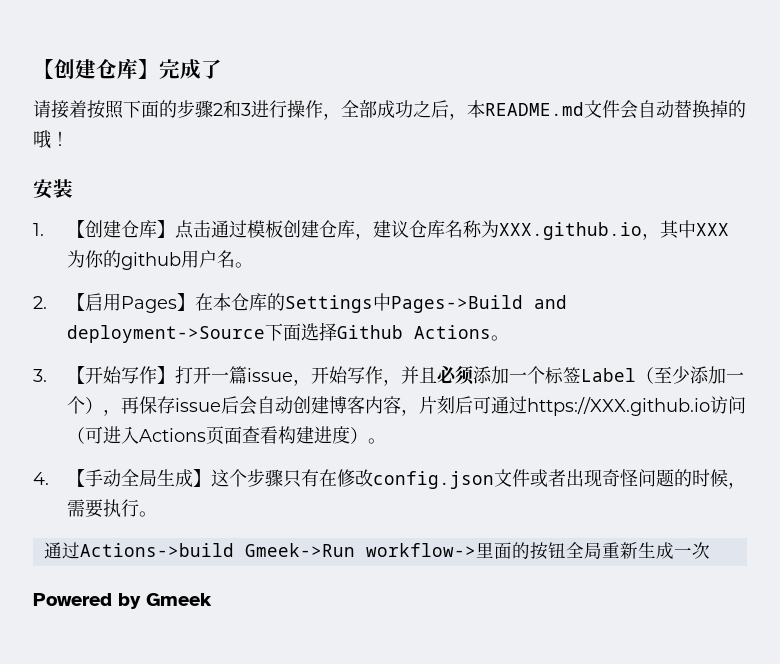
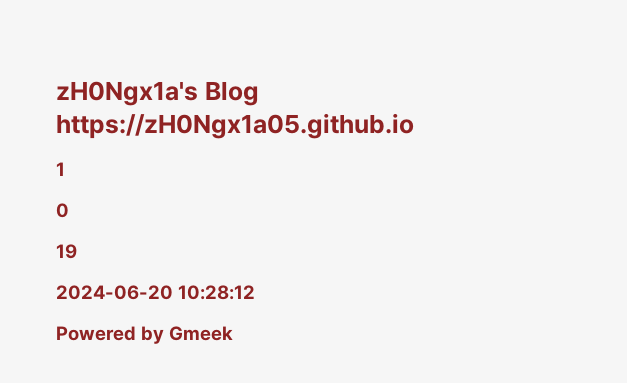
[33,58,222,79] [33,100,746,120] [33,130,69,149] [33,179,73,199] [33,220,730,240] [67,250,254,270] [33,293,568,313] [67,322,510,343] [33,365,745,386] [67,395,747,416] [67,426,387,445] [33,469,747,489] [67,499,158,518] [43,542,710,560] 【创建仓库】完成了 // 请接着按照下面的步骤2和3进行操作，全部成功之后，本README.md文件会自动替换掉的哦！ // 安装 // 1.【创建仓库】点击通过模板创建仓库，建议仓库名称为XXX.github.io，其中XXX为你的github用户名。 // 2.【启用Pages】在本仓库的Settings中Pages->Build and deployment->Source下面选择Github Actions。 // 3.【开始写作】打开一篇issue，开始写作，并且必须添加一个标签Label（至少添加一个），再保存issue后会自动创建博客内容，片刻后可通过https://XXX.github.io访问（可进入Actions页面查看构建进度）。 // 4.【手动全局生成】这个步骤只有在修改config.json文件或者出现奇怪问题的时候，需要执行。 // 通过Actions->build Gmeek->Run workflow->里面的按钮全局重新生成一次 -> [56,81,259,106] [56,113,414,139] [56,162,65,176] [56,203,69,218] [56,244,77,259] [56,285,256,300] zH0Ngx1a's Blog https://zH0Ngx1a05.github.io // 1 // 0 // 19 // 2024-06-20 10:28:12

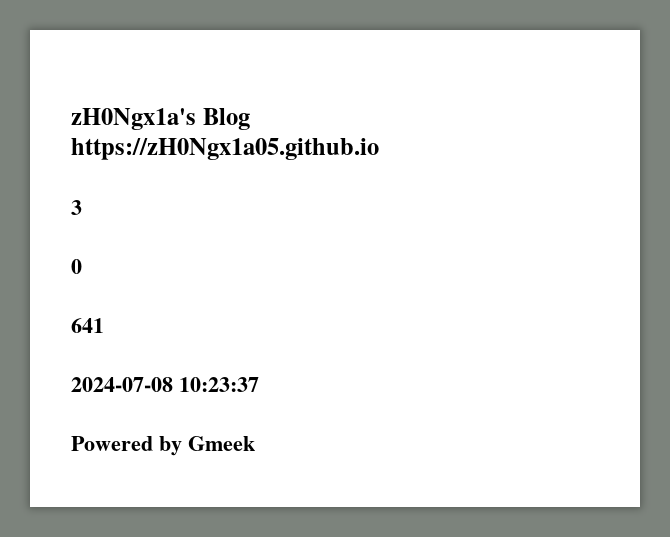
[56,162,65,176] 1 -> [71,200,82,215] 3
[56,244,77,259] [56,285,256,300] 19 // 2024-06-20 10:28:12 -> [71,318,104,333] [71,377,259,392] 641 // 2024-07-08 10:23:37

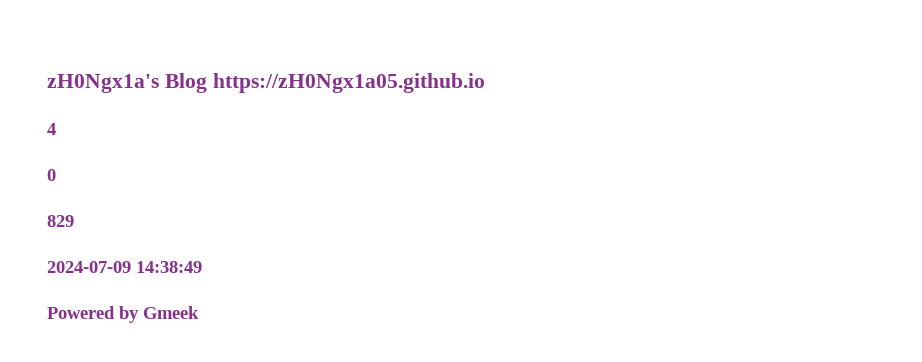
[71,200,82,215] 3 -> [47,123,56,135] 4
[71,318,104,333] [71,377,259,392] 641 // 2024-07-08 10:23:37 -> [47,215,74,227] [47,261,202,273] 829 // 2024-07-09 14:38:49

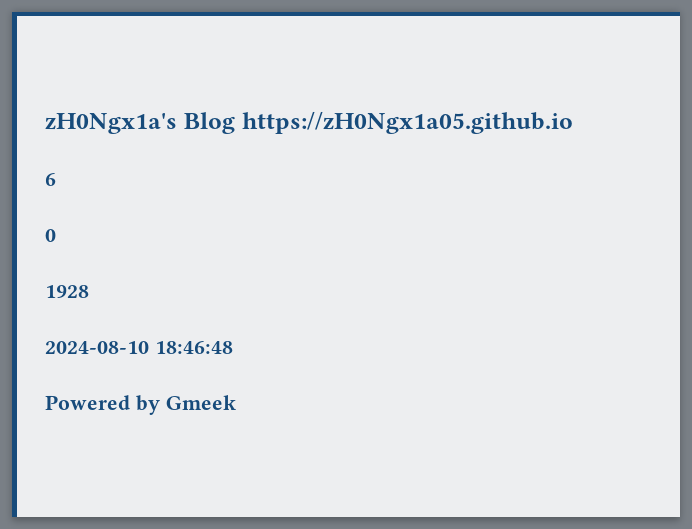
[47,123,56,135] 4 -> [45,173,56,186] 6
[47,215,74,227] [47,261,202,273] 829 // 2024-07-09 14:38:49 -> [45,285,89,298] [45,341,233,354] 1928 // 2024-08-10 18:46:48

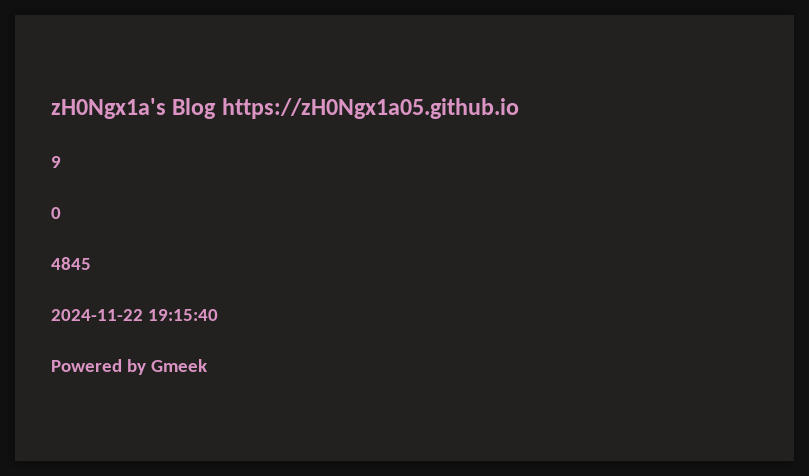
[45,173,56,186] 6 -> [51,156,61,168] 9
[45,285,89,298] [45,341,233,354] 1928 // 2024-08-10 18:46:48 -> [51,257,91,270] [51,309,219,321] 4845 // 2024-11-22 19:15:40

